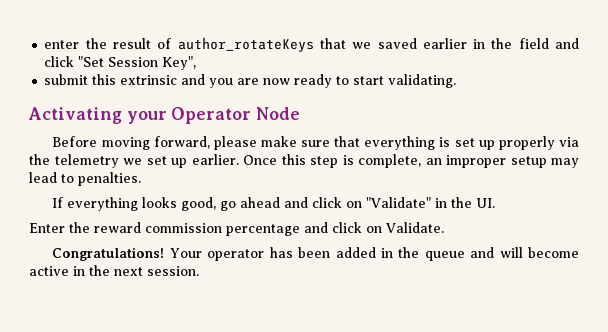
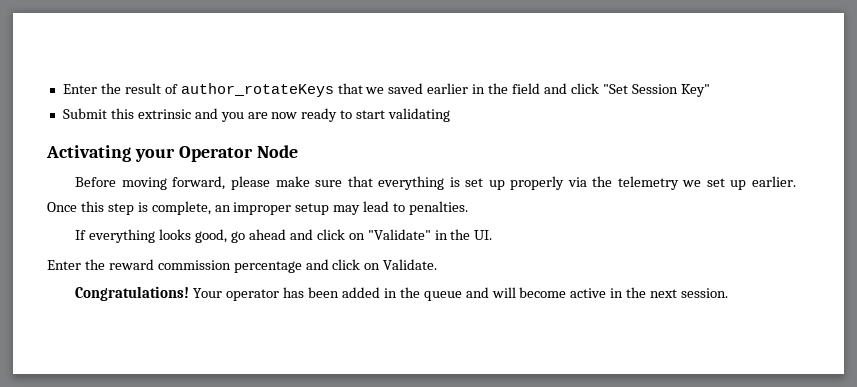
[44,40,80,49] enter -> [62,84,97,94] Enter
[162,56,197,70] [44,74,89,85] Key", // submit -> [680,84,710,97] [62,108,107,119] Key" // Submit
[388,74,457,88] validating. -> [388,108,451,122] validating

